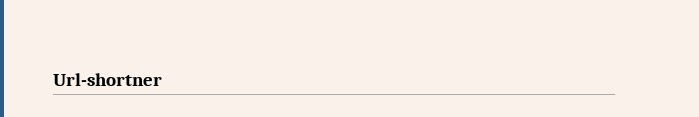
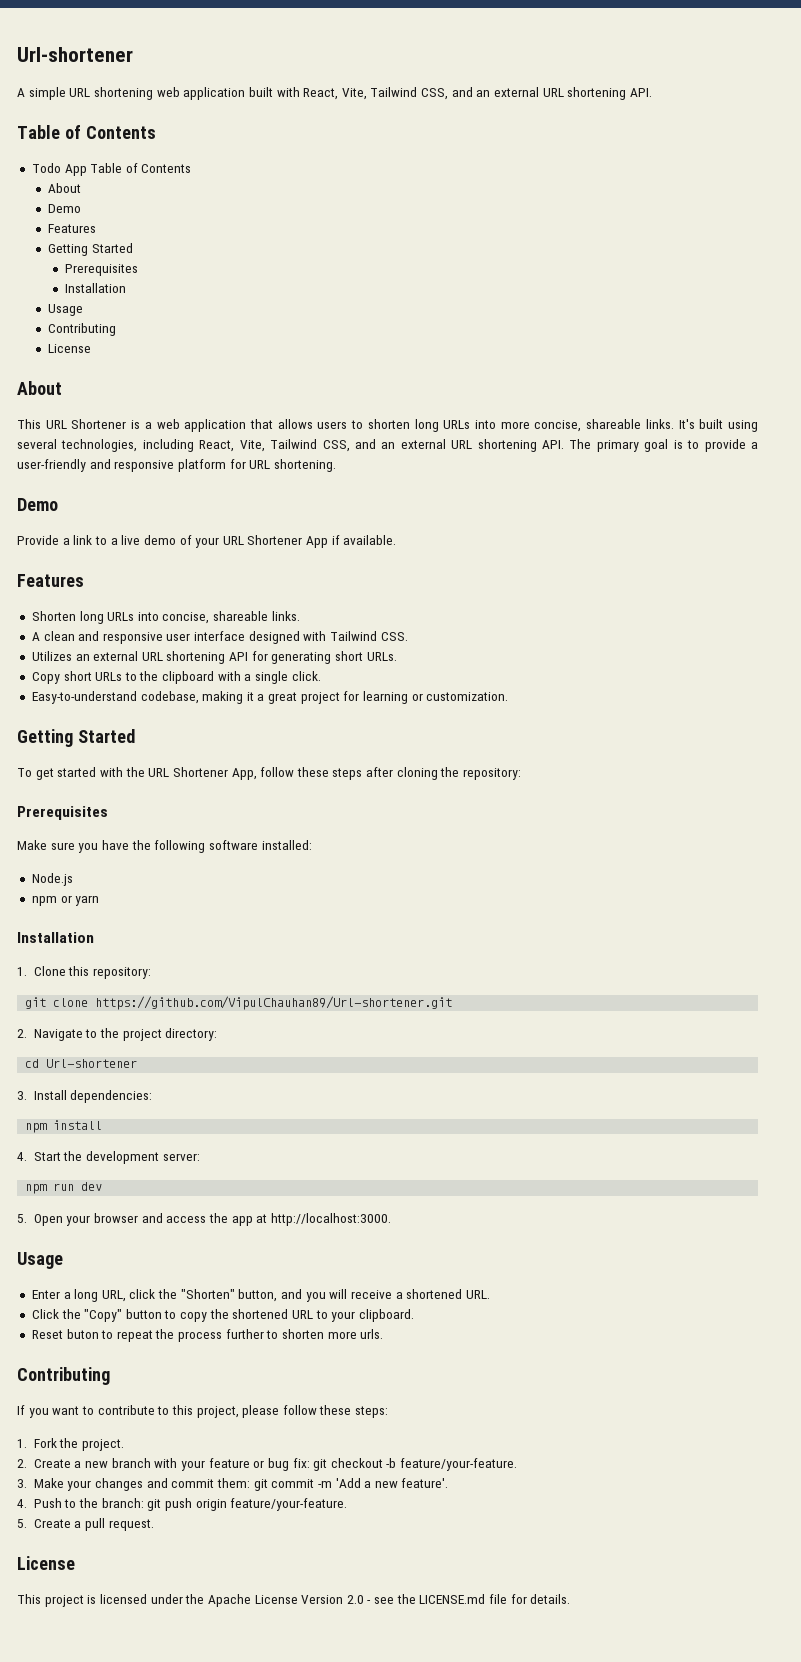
[53,73,162,86] Url-shortner -> [17,47,133,62] [17,87,652,100] [17,125,156,139] [31,163,192,176] [48,183,82,193] [48,204,82,213] [48,224,97,233] [48,243,133,256] [64,264,138,276] [64,283,126,293] [48,304,84,316] [48,323,117,336] [48,344,92,353] [17,381,62,395] [17,419,758,432] [17,439,759,452] [17,459,336,472] [17,498,58,511] [17,535,397,548] [17,574,84,587] [31,611,300,624] [31,631,408,644] [31,651,397,664] [31,671,321,684] [31,691,509,704] [17,729,135,747] [17,767,522,780] [17,806,108,820] [17,840,312,853] [31,873,73,886] [31,895,100,906] [17,932,94,943] [17,966,152,979] [25,996,453,1010] [17,1028,218,1041] [25,1059,138,1068] [17,1090,153,1103] [25,1120,103,1133] [17,1151,200,1164] [25,1182,103,1194] [17,1213,391,1226] [17,1252,63,1269] [31,1289,490,1302] [31,1309,414,1322] [31,1329,384,1342] [17,1367,110,1385] [17,1405,389,1418] [17,1438,125,1451] [17,1458,518,1471] [17,1478,449,1491] [17,1498,348,1511] [17,1518,154,1531] [17,1556,75,1570] [17,1594,571,1607] Url-shortener // A simple URL shortening web application built with React, Vite, Tailwind CSS, and an external URL shortening API. // Table of Contents // Todo App Table of Contents // About // Demo // Features // Getting Started // Prerequisites // Installation // Usage // Contributing // License // About // This URL Shortener is a web application that allows users to shorten long URLs into more concise, shareable links. It's built using several technologies, including React, Vite, Tailwind CSS, and an external URL shortening API. The primary goal is to provide a user-friendly and responsive platform for URL shortening. // Demo // Provide a link to a live demo of your URL Shortener App if available. // Features // Shorten long URLs into concise, shareable links. // A clean and responsive user interface designed with Tailwind CSS. // Utilizes an external URL shortening API for generating short URLs. // Copy short URLs to the clipboard with a single click. // Easy-to-understand codebase, making it a great project for learning or customization. // Getting Started // To get started with the URL Shortener App, follow these steps after cloning the repository: // Prerequisites // Make sure you have the following software installed: // Node.js // npm or yarn // Installation // 1. Clone this repository: // git clone https://github.com/VipulChauhan89/Url-shortener.git // 2. Navigate to the project directory: // cd Url-shortener // 3. Install dependencies: // npm install // 4. Start the development server: // npm run dev // 5. Open your browser and access the app at http://localhost:3000. // Usage // Enter a long URL, click the "Shorten" button, and you will receive a shortened URL. // Click the "Copy" button to copy the shortened URL to your clipboard. // Reset buton to repeat the process further to shorten more urls. // Contributing // If you want to contribute to this project, please follow these steps: // 1. Fork the project. // 2. Create a new branch with your feature or bug fix: git checkout -b feature/your-feature. // 3. Make your changes and commit them: git commit -m 'Add a new feature'. // 4. Push to the branch: git push origin feature/your-feature. // 5. Create a pull request. // License // This project is licensed under the Apache License Version 2.0 - see the LICENSE.md file for details.

